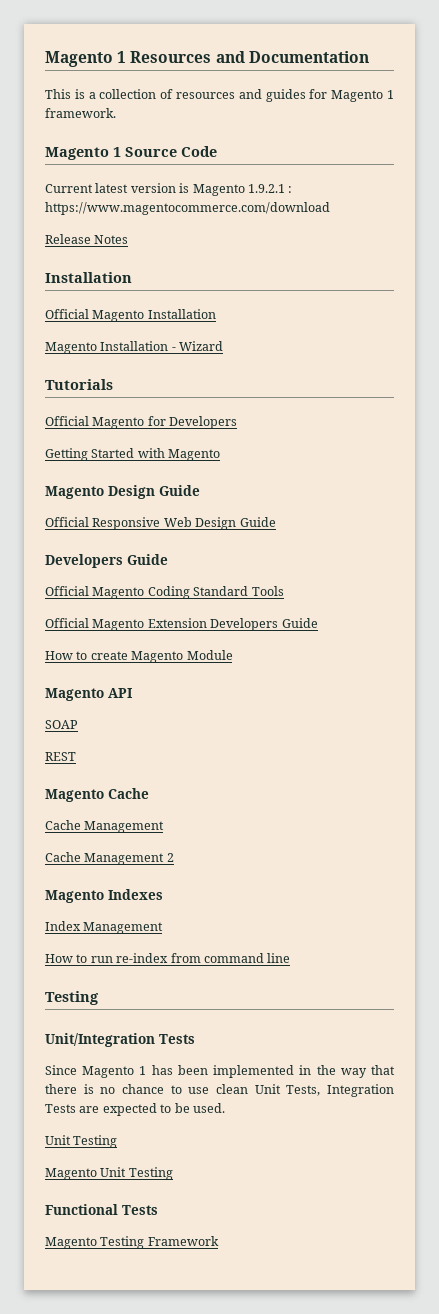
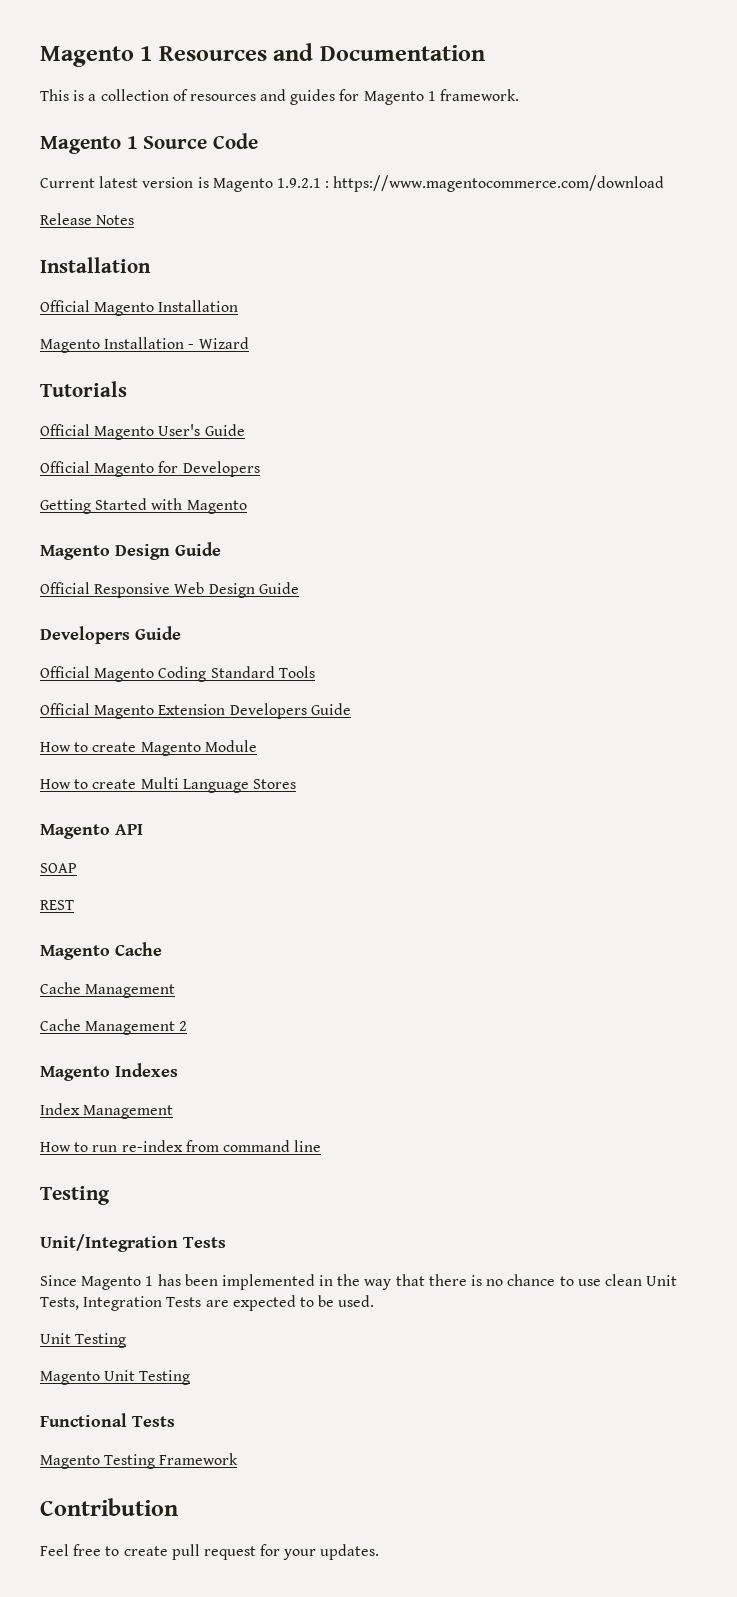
(113, 384) none -> [40,424,245,440] // Official Magento User's Guide
(233, 655) none -> [40,777,296,793] // How to create Multi Language Stores
(219, 1241) none -> [40,1498,178,1516] [40,1544,380,1560] // Contribution // Feel free to create pull request for your updates.

